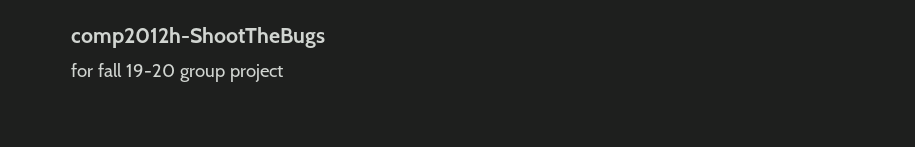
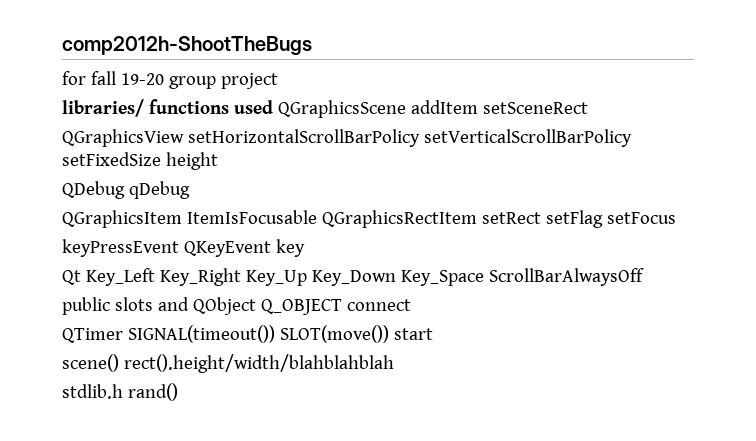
(283, 73) none -> [62,99,588,118] [62,129,632,147] [62,152,218,170] [62,181,190,199] [62,210,676,228] [62,239,305,257] [62,268,644,286] [62,297,411,315] [62,325,433,343] [62,354,394,373] [62,383,178,401] // libraries/ functions used QGraphicsScene addItem setSceneRect // QGraphicsView setHorizontalScrollBarPolicy setVerticalScrollBarPolicy setFixedSize height // QDebug qDebug // QGraphicsItem ItemIsFocusable QGraphicsRectItem setRect setFlag setFocus // keyPressEvent QKeyEvent key // Qt Key_Left Key_Right Key_Up Key_Down Key_Space ScrollBarAlwaysOff // public slots and QObject Q_OBJECT connect // QTimer SIGNAL(timeout()) SLOT(move()) start // scene() rect().height/width/blahblahblah // stdlib.h rand()

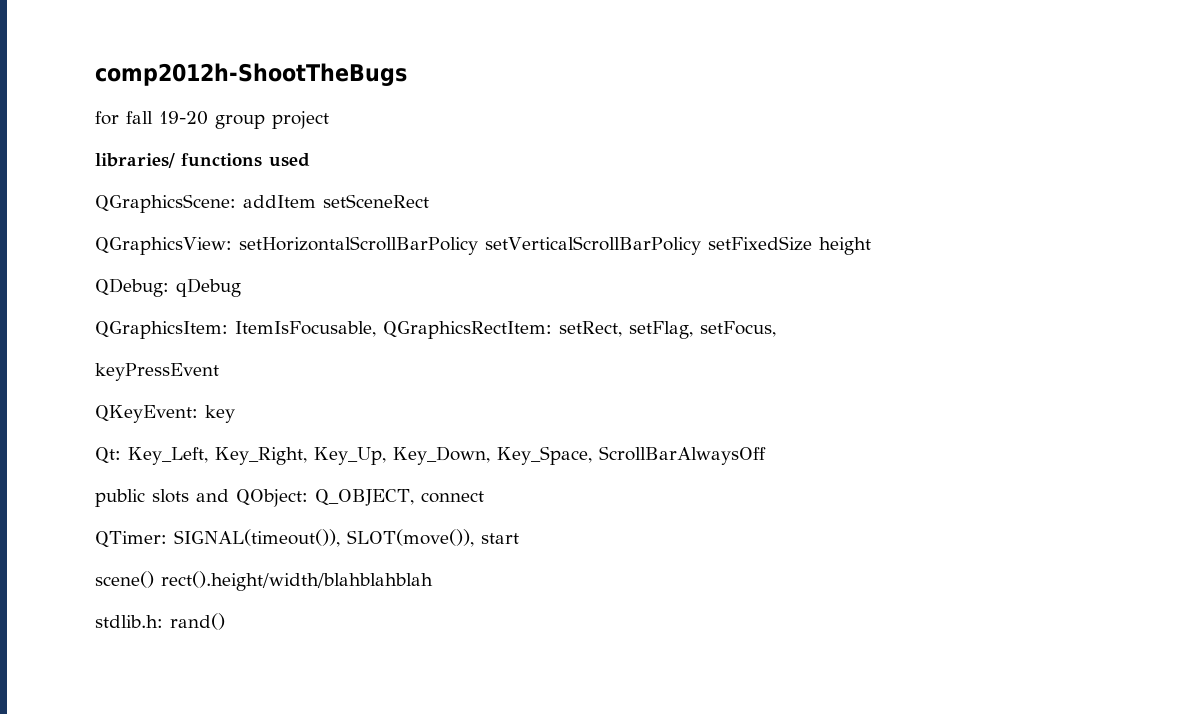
[277,100,406,118] QGraphicsScene -> [95,194,236,213] // QGraphicsScene:
[62,129,184,147] QGraphicsView -> [95,237,232,255] QGraphicsView:
[62,181,125,199] QDebug -> [95,278,169,297] QDebug:
[62,210,676,228] QGraphicsItem ItemIsFocusable QGraphicsRectItem setRect setFlag setFocus -> [95,321,776,339] QGraphicsItem: ItemIsFocusable, QGraphicsRectItem: setRect, setFlag, setFocus,
[183,241,271,257] QKeyEvent -> [95,405,198,423] // QKeyEvent:
[62,268,484,286] Qt Key_Left Key_Right Key_Up Key_Down Key_Space -> [95,446,592,465] Qt: Key_Left, Key_Right, Key_Up, Key_Down, Key_Space,
[192,297,342,315] QObject Q_OBJECT -> [236,489,414,507] QObject: Q_OBJECT,
[62,325,389,343] QTimer SIGNAL(timeout()) SLOT(move()) -> [95,529,474,548] QTimer: SIGNAL(timeout()), SLOT(move()),
[62,384,123,399] stdlib.h -> [95,615,163,628] stdlib.h:

